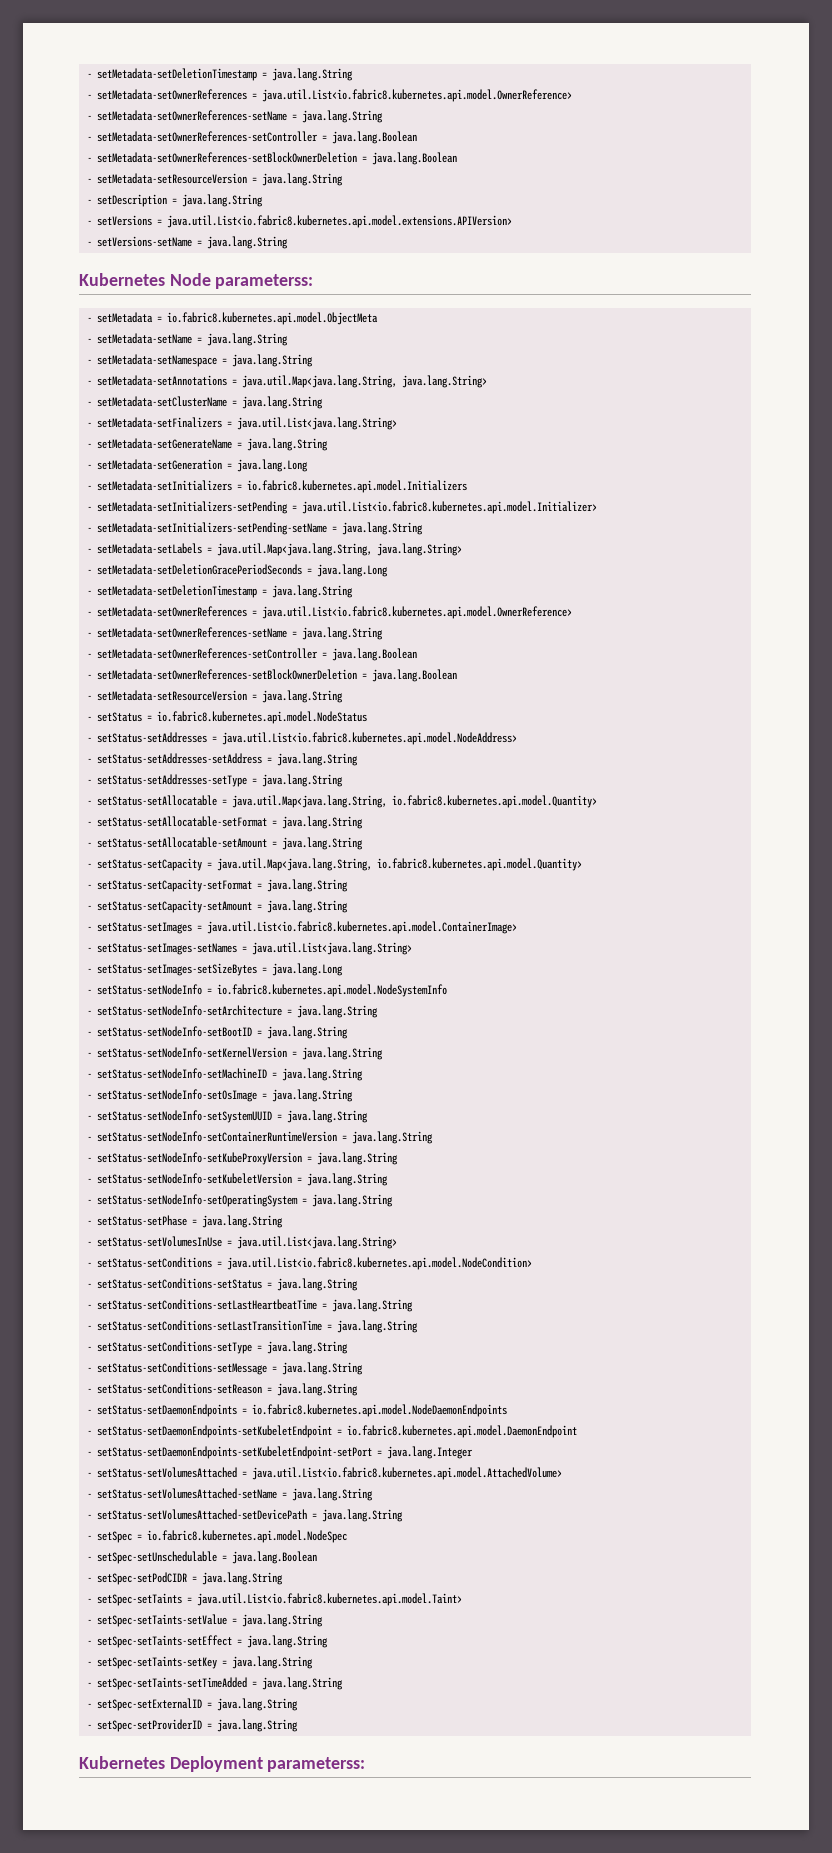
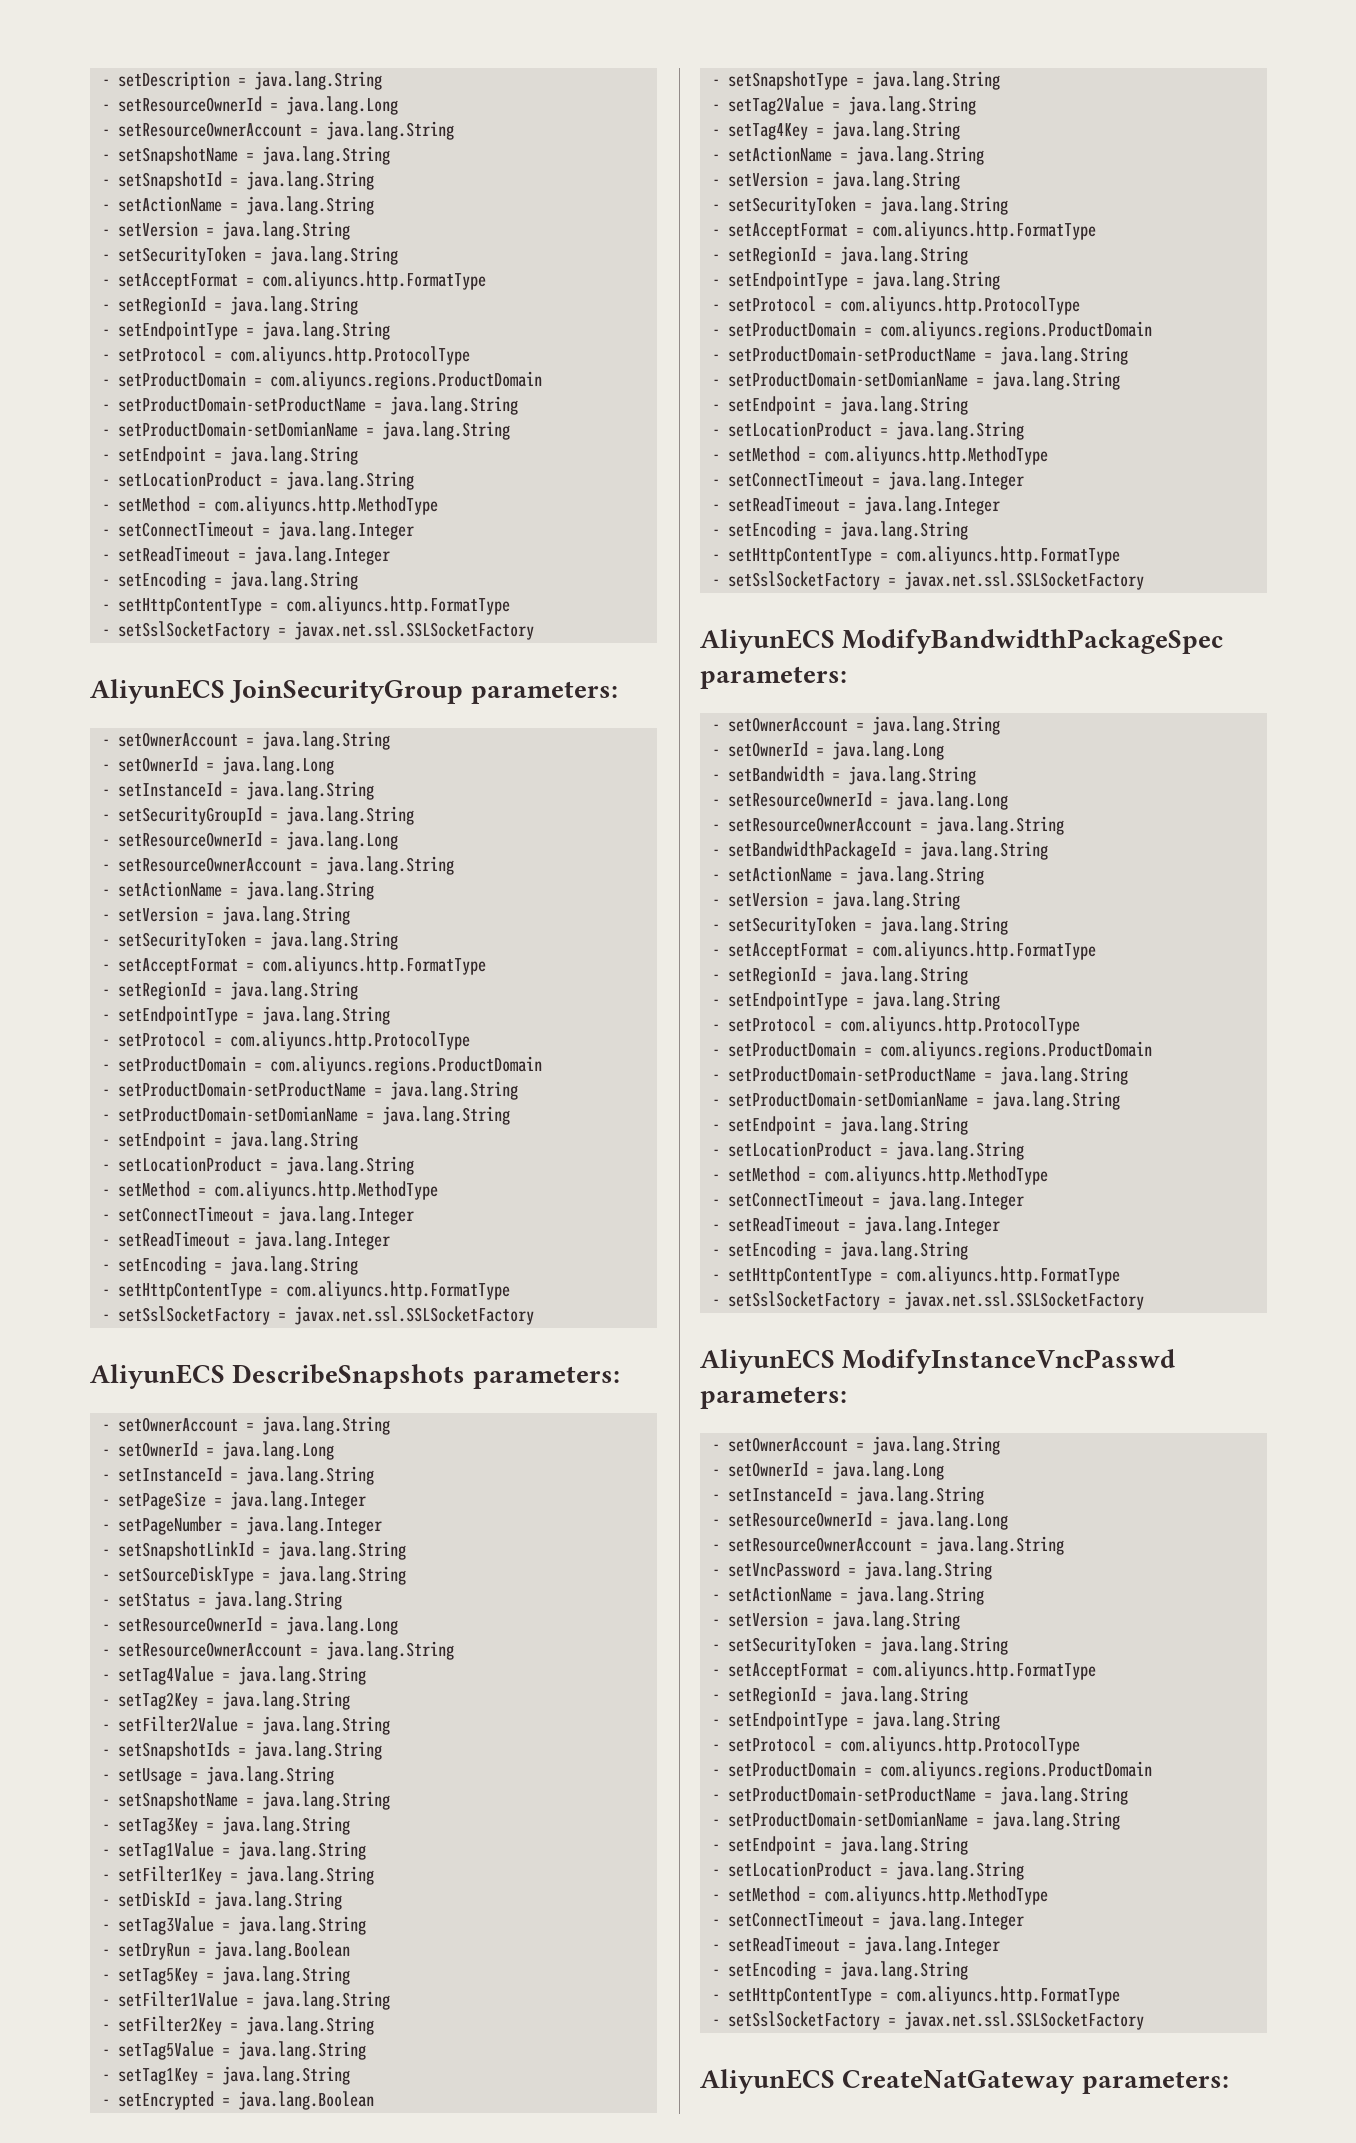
[86,68,353,81] [86,89,572,102] [86,110,383,123] [86,131,417,144] [86,152,457,165] [86,173,343,186] [86,194,263,207] [86,215,512,228] [86,236,288,249] [79,273,314,289] [86,312,378,325] [86,333,288,346] [86,354,313,367] [86,375,487,388] [86,396,323,409] [86,417,397,430] [86,438,328,451] [86,459,308,472] [86,480,467,493] [86,501,597,514] [86,522,423,535] [86,543,462,556] [86,564,388,577] [86,585,353,598] [86,606,572,619] [86,627,383,640] [86,648,417,661] [86,669,457,682] [86,690,247,701] - setMetadata-setDeletionTimestamp = java.lang.String // - setMetadata-setOwnerReferences = java.util.List<io.fabric8.kubernetes.api.model.OwnerReference> // - setMetadata-setOwnerReferences-setName = java.lang.String // - setMetadata-setOwnerReferences-setController = java.lang.Boolean // - setMetadata-setOwnerReferences-setBlockOwnerDeletion = java.lang.Boolean // - setMetadata-setResourceVersion = java.lang.String // - setDescription = java.lang.String // - setVersions = java.util.List<io.fabric8.kubernetes.api.model.extensions.APIVersion> // - setVersions-setName = java.lang.String // Kubernetes Node parameterss: // - setMetadata = io.fabric8.kubernetes.api.model.ObjectMeta // - setMetadata-setName = java.lang.String // - setMetadata-setNamespace = java.lang.String // - setMetadata-setAnnotations = java.util.Map<java.lang.String, java.lang.String> // - setMetadata-setClusterName = java.lang.String // - setMetadata-setFinalizers = java.util.List<java.lang.String> // - setMetadata-setGenerateName = java.lang.String // - setMetadata-setGeneration = java.lang.Long // - setMetadata-setInitializers = io.fabric8.kubernetes.api.model.Initializers // - setMetadata-setInitializers-setPending = java.util.List<io.fabric8.kubernetes.api.model.Initializer> // - setMetadata-setInitializers-setPending-setName = java.lang.String // - setMetadata-setLabels = java.util.Map<java.lang.String, java.lang.String> // - setMetadata-setDeletionGracePeriodSeconds = java.lang.Long // - setMetadata-setDeletionTimestamp = java.lang.String // - setMetadata-setOwnerReferences = java.util.List<io.fabric8.kubernetes.api.model.OwnerReference> // - setMetadata-setOwnerReferences-setName = java.lang.String // - setMetadata-setOwnerReferences-setController = java.lang.Boolean // - setMetadata-setOwnerReferences-setBlockOwnerDeletion = java.lang.Boolean // - setMetadata-setResourceVersion -> [102,71,382,90] [102,96,398,115] [102,121,454,140] [102,146,390,165] [102,171,374,190] [102,196,374,215] [102,221,350,240] [102,246,398,265] [102,271,486,290] [102,296,358,315] [102,321,390,340] [102,346,470,365] [102,371,542,390] [102,396,518,415] [102,421,510,440] [102,446,358,465] [102,471,414,490] [102,496,438,515] [102,521,414,540] [102,546,390,565] [102,571,358,590] [102,596,510,615] [102,621,534,640] [90,679,618,704] [102,731,390,750] [102,756,334,775] [102,781,374,800] [102,806,414,825] [102,831,398,850] [102,856,454,875] [102,881,374,900] [102,906,350,925] [102,931,398,950] [102,956,486,975] [102,981,358,1000] [102,1006,390,1025] [102,1031,470,1050] [102,1056,542,1075] [102,1081,518,1100] [102,1106,510,1125] [102,1131,358,1150] [102,1156,414,1175] [102,1181,438,1200] [102,1206,414,1225] [102,1231,390,1250] [102,1256,358,1275] [102,1281,510,1300] [102,1306,534,1325] [90,1364,620,1389] [102,1416,390,1435] [102,1441,334,1460] [102,1466,374,1485] [102,1491,366,1510] [102,1516,382,1535] [102,1541,406,1560] [102,1566,254,1585] - setDescription = java.lang.String // - setResourceOwnerId = java.lang.Long // - setResourceOwnerAccount = java.lang.String // - setSnapshotName = java.lang.String // - setSnapshotId = java.lang.String // - setActionName = java.lang.String // - setVersion = java.lang.String // - setSecurityToken = java.lang.String // - setAcceptFormat = com.aliyuncs.http.FormatType // - setRegionId = java.lang.String // - setEndpointType = java.lang.String // - setProtocol = com.aliyuncs.http.ProtocolType // - setProductDomain = com.aliyuncs.regions.ProductDomain // - setProductDomain-setProductName = java.lang.String // - setProductDomain-setDomianName = java.lang.String // - setEndpoint = java.lang.String // - setLocationProduct = java.lang.String // - setMethod = com.aliyuncs.http.MethodType // - setConnectTimeout = java.lang.Integer // - setReadTimeout = java.lang.Integer // - setEncoding = java.lang.String // - setHttpContentType = com.aliyuncs.http.FormatType // - setSslSocketFactory = javax.net.ssl.SSLSocketFactory // AliyunECS JoinSecurityGroup parameters: // - setOwnerAccount = java.lang.String // - setOwnerId = java.lang.Long // - setInstanceId = java.lang.String // - setSecurityGroupId = java.lang.String // - setResourceOwnerId = java.lang.Long // - setResourceOwnerAccount = java.lang.String // - setActionName = java.lang.String // - setVersion = java.lang.String // - setSecurityToken = java.lang.String // - setAcceptFormat = com.aliyuncs.http.FormatType // - setRegionId = java.lang.String // - setEndpointType = java.lang.String // - setProtocol = com.aliyuncs.http.ProtocolType // - setProductDomain = com.aliyuncs.regions.ProductDomain // - setProductDomain-setProductName = java.lang.String // - setProductDomain-setDomianName = java.lang.String // - setEndpoint = java.lang.String // - setLocationProduct = java.lang.String // - setMethod = com.aliyuncs.http.MethodType // - setConnectTimeout = java.lang.Integer // - setReadTimeout = java.lang.Integer // - setEncoding = java.lang.String // - setHttpContentType = com.aliyuncs.http.FormatType // - setSslSocketFactory = javax.net.ssl.SSLSocketFactory // AliyunECS DescribeSnapshots parameters: // - setOwnerAccount = java.lang.String // - setOwnerId = java.lang.Long // - setInstanceId = java.lang.String // - setPageSize = java.lang.Integer // - setPageNumber = java.lang.Integer // - setSnapshotLinkId = java.lang.String // - setSourceDiskType
[156,711,367,724] [86,732,517,745] [86,753,358,766] [86,774,343,787] [86,795,597,808] [86,816,363,829] [86,837,363,850] [86,858,582,871] [86,879,348,892] [86,900,348,913] [86,921,517,934] [86,942,412,955] [86,963,343,976] [86,984,447,997] [86,1005,378,1018] [86,1026,348,1039] [86,1047,383,1060] [86,1068,363,1081] [86,1089,353,1102] [86,1110,368,1123] [86,1131,433,1144] [86,1152,398,1165] [86,1173,388,1186] [86,1194,393,1207] [86,1215,283,1228] [86,1236,397,1249] [86,1257,532,1270] [86,1278,358,1291] [86,1299,413,1312] [86,1320,418,1333] [86,1341,348,1354] [86,1362,363,1375] [86,1383,358,1396] [86,1404,507,1417] [86,1425,577,1438] [86,1446,473,1459] [86,1467,562,1480] [86,1488,373,1501] [86,1509,403,1522] [86,1530,347,1543] [86,1551,317,1564] [86,1572,283,1585] [86,1593,462,1606] [86,1614,323,1627] [86,1635,328,1648] [86,1656,313,1669] [86,1677,343,1690] [86,1698,298,1711] [86,1719,298,1732] [79,1756,366,1772] io.fabric8.kubernetes.api.model.NodeStatus // - setStatus-setAddresses = java.util.List<io.fabric8.kubernetes.api.model.NodeAddress> // - setStatus-setAddresses-setAddress = java.lang.String // - setStatus-setAddresses-setType = java.lang.String // - setStatus-setAllocatable = java.util.Map<java.lang.String, io.fabric8.kubernetes.api.model.Quantity> // - setStatus-setAllocatable-setFormat = java.lang.String // - setStatus-setAllocatable-setAmount = java.lang.String // - setStatus-setCapacity = java.util.Map<java.lang.String, io.fabric8.kubernetes.api.model.Quantity> // - setStatus-setCapacity-setFormat = java.lang.String // - setStatus-setCapacity-setAmount = java.lang.String // - setStatus-setImages = java.util.List<io.fabric8.kubernetes.api.model.ContainerImage> // - setStatus-setImages-setNames = java.util.List<java.lang.String> // - setStatus-setImages-setSizeBytes = java.lang.Long // - setStatus-setNodeInfo = io.fabric8.kubernetes.api.model.NodeSystemInfo // - setStatus-setNodeInfo-setArchitecture = java.lang.String // - setStatus-setNodeInfo-setBootID = java.lang.String // - setStatus-setNodeInfo-setKernelVersion = java.lang.String // - setStatus-setNodeInfo-setMachineID = java.lang.String // - setStatus-setNodeInfo-setOsImage = java.lang.String // - setStatus-setNodeInfo-setSystemUUID = java.lang.String // - setStatus-setNodeInfo-setContainerRuntimeVersion = java.lang.String // - setStatus-setNodeInfo-setKubeProxyVersion = java.lang.String // - setStatus-setNodeInfo-setKubeletVersion = java.lang.String // - setStatus-setNodeInfo-setOperatingSystem = java.lang.String // - setStatus-setPhase = java.lang.String // - setStatus-setVolumesInUse = java.util.List<java.lang.String> // - setStatus-setConditions = java.util.List<io.fabric8.kubernetes.api.model.NodeCondition> // - setStatus-setConditions-setStatus = java.lang.String // - setStatus-setConditions-setLastHeartbeatTime = java.lang.String // - setStatus-setConditions-setLastTransitionTime = java.lang.String // - setStatus-setConditions-setType = java.lang.String // - setStatus-setConditions-setMessage = java.lang.String // - setStatus-setConditions-setReason = java.lang.String // - setStatus-setDaemonEndpoints = io.fabric8.kubernetes.api.model.NodeDaemonEndpoints // - setStatus-setDaemonEndpoints-setKubeletEndpoint = io.fabric8.kubernetes.api.model.DaemonEndpoint // - setStatus-setDaemonEndpoints-setKubeletEndpoint-setPort = java.lang.Integer // - setStatus-setVolumesAttached = java.util.List<io.fabric8.kubernetes.api.model.AttachedVolume> // - setStatus-setVolumesAttached-setName = java.lang.String // - setStatus-setVolumesAttached-setDevicePath = java.lang.String // - setSpec = io.fabric8.kubernetes.api.model.NodeSpec // - setSpec-setUnschedulable = java.lang.Boolean // - setSpec-setPodCIDR = java.lang.String // - setSpec-setTaints = java.util.List<io.fabric8.kubernetes.api.model.Taint> // - setSpec-setTaints-setValue = java.lang.String // - setSpec-setTaints-setEffect = java.lang.String // - setSpec-setTaints-setKey = java.lang.String // - setSpec-setTaints-setTimeAdded = java.lang.String // - setSpec-setExternalID = java.lang.String // - setSpec-setProviderID = java.lang.String // Kubernetes Deployment parameterss: -> [214,1591,342,1610] [102,1616,398,1635] [102,1641,454,1660] [102,1666,366,1685] [102,1691,350,1710] [102,1716,390,1735] [102,1741,382,1760] [102,1766,334,1785] [102,1791,390,1810] [102,1816,350,1835] [102,1841,366,1860] [102,1866,374,1885] [102,1891,342,1910] [102,1916,366,1935] [102,1941,350,1960] [102,1966,350,1985] [102,1991,390,2010] [102,2016,374,2035] [102,2041,366,2060] [102,2066,350,2085] [102,2091,374,2110] [712,71,1000,90] [712,96,976,115] [712,121,960,140] [712,146,984,165] [712,171,960,190] [712,196,1008,215] [712,221,1096,240] [712,246,968,265] [712,271,1000,290] [712,296,1080,315] [712,321,1152,340] [712,346,1128,365] [712,371,1120,390] [712,396,968,415] [712,421,1024,440] [712,446,1048,465] [712,471,1024,490] [712,496,1000,515] [712,521,968,540] [712,546,1120,565] [712,571,1144,590] [700,629,1224,654] [700,666,847,689] [712,716,1000,735] [712,741,944,760] [712,766,976,785] [712,791,1008,810] [712,816,1064,835] [712,841,1048,860] [712,866,984,885] [712,891,960,910] [712,916,1008,935] [712,941,1096,960] [712,966,968,985] [712,991,1000,1010] [712,1016,1080,1035] [712,1041,1152,1060] [712,1066,1128,1085] [712,1091,1120,1110] [712,1116,968,1135] [712,1141,1024,1160] [712,1166,1048,1185] [712,1191,1024,1210] [712,1216,1000,1235] [712,1241,968,1260] [712,1266,1120,1285] [712,1291,1144,1310] [700,1349,1176,1374] [700,1386,847,1409] [712,1436,1000,1455] [712,1461,944,1480] [712,1486,984,1505] [712,1511,1008,1530] [712,1536,1064,1555] [712,1561,992,1580] [712,1586,984,1605] [712,1611,960,1630] [712,1636,1008,1655] [712,1661,1096,1680] [712,1686,968,1705] [712,1711,1000,1730] [712,1736,1080,1755] [712,1761,1152,1780] [712,1786,1128,1805] [712,1811,1120,1830] [712,1836,968,1855] [712,1861,1024,1880] [712,1886,1048,1905] [712,1911,1024,1930] [712,1936,1000,1955] [712,1961,968,1980] [712,1986,1120,2005] [712,2011,1144,2030] [700,2069,1229,2094] java.lang.String // - setResourceOwnerId = java.lang.Long // - setResourceOwnerAccount = java.lang.String // - setTag4Value = java.lang.String // - setTag2Key = java.lang.String // - setFilter2Value = java.lang.String // - setSnapshotIds = java.lang.String // - setUsage = java.lang.String // - setSnapshotName = java.lang.String // - setTag3Key = java.lang.String // - setTag1Value = java.lang.String // - setFilter1Key = java.lang.String // - setDiskId = java.lang.String // - setTag3Value = java.lang.String // - setDryRun = java.lang.Boolean // - setTag5Key = java.lang.String // - setFilter1Value = java.lang.String // - setFilter2Key = java.lang.String // - setTag5Value = java.lang.String // - setTag1Key = java.lang.String // - setEncrypted = java.lang.Boolean // - setSnapshotType = java.lang.String // - setTag2Value = java.lang.String // - setTag4Key = java.lang.String // - setActionName = java.lang.String // - setVersion = java.lang.String // - setSecurityToken = java.lang.String // - setAcceptFormat = com.aliyuncs.http.FormatType // - setRegionId = java.lang.String // - setEndpointType = java.lang.String // - setProtocol = com.aliyuncs.http.ProtocolType // - setProductDomain = com.aliyuncs.regions.ProductDomain // - setProductDomain-setProductName = java.lang.String // - setProductDomain-setDomianName = java.lang.String // - setEndpoint = java.lang.String // - setLocationProduct = java.lang.String // - setMethod = com.aliyuncs.http.MethodType // - setConnectTimeout = java.lang.Integer // - setReadTimeout = java.lang.Integer // - setEncoding = java.lang.String // - setHttpContentType = com.aliyuncs.http.FormatType // - setSslSocketFactory = javax.net.ssl.SSLSocketFactory // AliyunECS ModifyBandwidthPackageSpec parameters: // - setOwnerAccount = java.lang.String // - setOwnerId = java.lang.Long // - setBandwidth = java.lang.String // - setResourceOwnerId = java.lang.Long // - setResourceOwnerAccount = java.lang.String // - setBandwidthPackageId = java.lang.String // - setActionName = java.lang.String // - setVersion = java.lang.String // - setSecurityToken = java.lang.String // - setAcceptFormat = com.aliyuncs.http.FormatType // - setRegionId = java.lang.String // - setEndpointType = java.lang.String // - setProtocol = com.aliyuncs.http.ProtocolType // - setProductDomain = com.aliyuncs.regions.ProductDomain // - setProductDomain-setProductName = java.lang.String // - setProductDomain-setDomianName = java.lang.String // - setEndpoint = java.lang.String // - setLocationProduct = java.lang.String // - setMethod = com.aliyuncs.http.MethodType // - setConnectTimeout = java.lang.Integer // - setReadTimeout = java.lang.Integer // - setEncoding = java.lang.String // - setHttpContentType = com.aliyuncs.http.FormatType // - setSslSocketFactory = javax.net.ssl.SSLSocketFactory // AliyunECS ModifyInstanceVncPasswd parameters: // - setOwnerAccount = java.lang.String // - setOwnerId = java.lang.Long // - setInstanceId = java.lang.String // - setResourceOwnerId = java.lang.Long // - setResourceOwnerAccount = java.lang.String // - setVncPassword = java.lang.String // - setActionName = java.lang.String // - setVersion = java.lang.String // - setSecurityToken = java.lang.String // - setAcceptFormat = com.aliyuncs.http.FormatType // - setRegionId = java.lang.String // - setEndpointType = java.lang.String // - setProtocol = com.aliyuncs.http.ProtocolType // - setProductDomain = com.aliyuncs.regions.ProductDomain // - setProductDomain-setProductName = java.lang.String // - setProductDomain-setDomianName = java.lang.String // - setEndpoint = java.lang.String // - setLocationProduct = java.lang.String // - setMethod = com.aliyuncs.http.MethodType // - setConnectTimeout = java.lang.Integer // - setReadTimeout = java.lang.Integer // - setEncoding = java.lang.String // - setHttpContentType = com.aliyuncs.http.FormatType // - setSslSocketFactory = javax.net.ssl.SSLSocketFactory // AliyunECS CreateNatGateway parameters:

